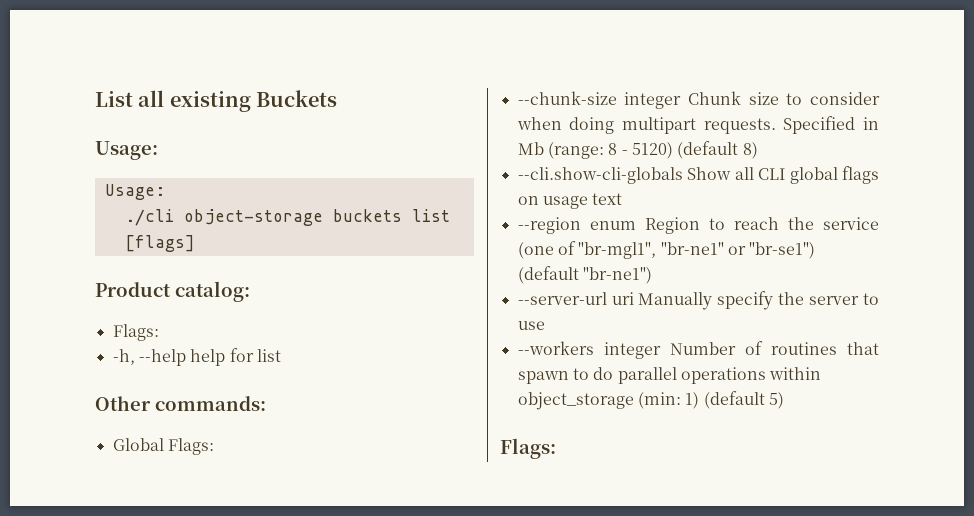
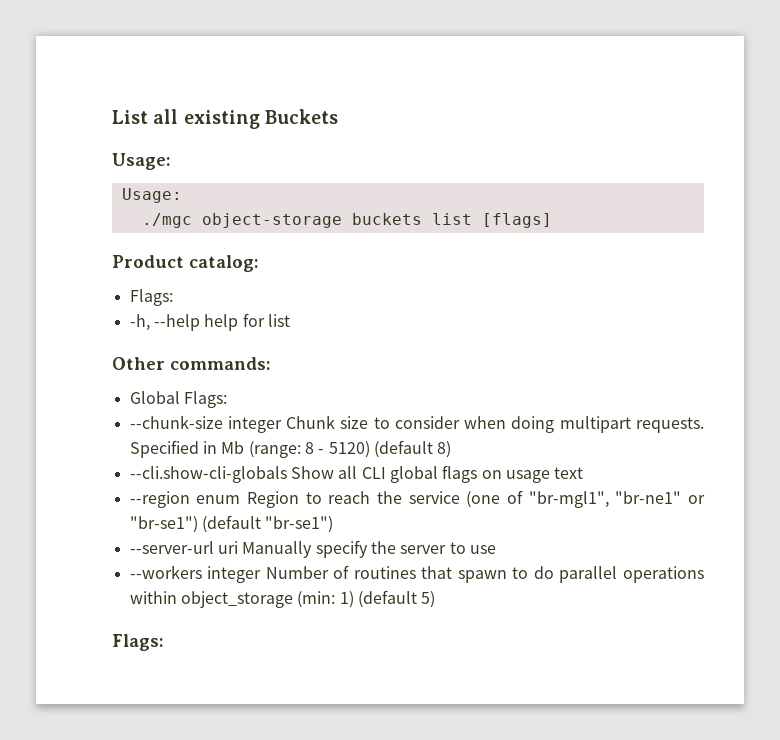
[124,209,174,226] ./cli -> [141,213,192,228] ./mgc
[582,267,652,284] "br-ne1") -> [265,516,334,533] "br-se1")

